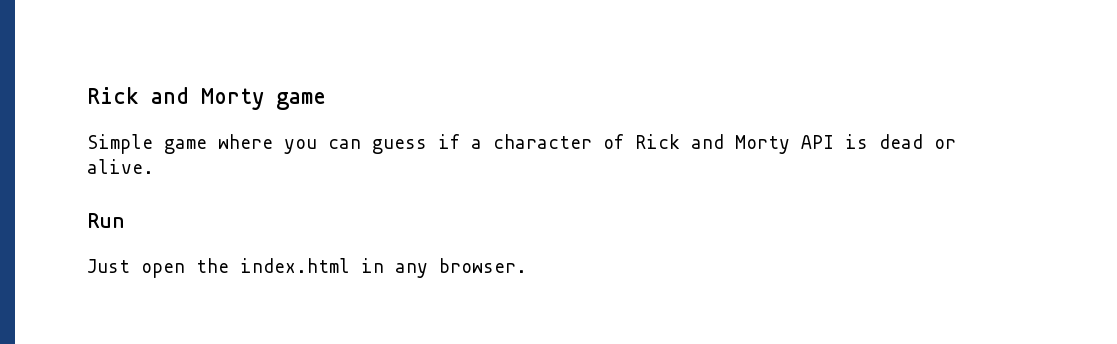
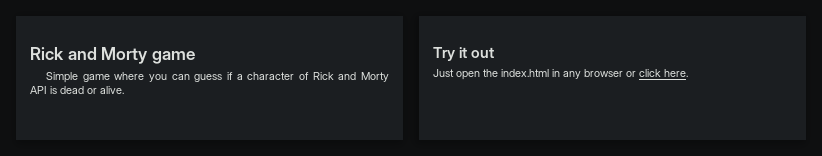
[87,213,125,228] Run -> [433,47,495,61] Try it out
[439,258,527,273] browser. -> [584,69,688,77] browser or click here.

